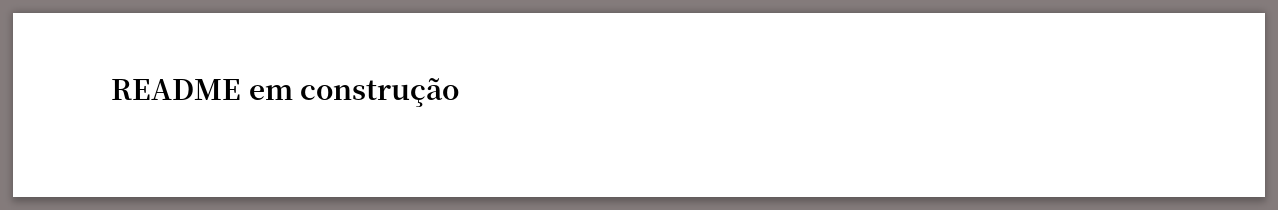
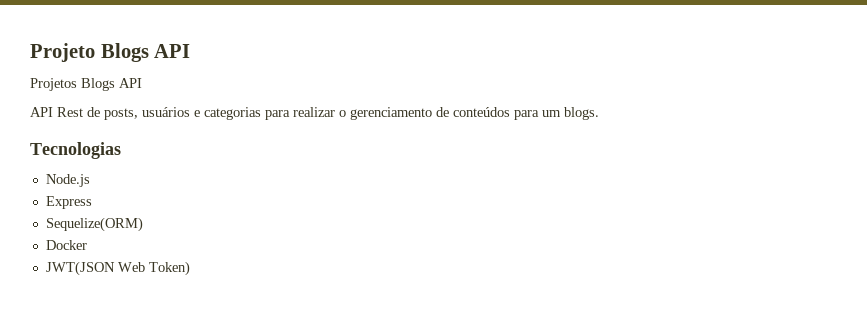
[111,78,460,107] README em construção -> [30,43,191,62] [30,78,142,91] [30,107,599,120] [30,142,121,159] [45,174,90,187] [45,196,92,209] [45,217,143,232] [45,240,87,250] [45,261,190,276] Projeto Blogs API // Projetos Blogs API // API Rest de posts, usuários e categorias para realizar o gerenciamento de conteúdos para um blogs. // Tecnologias // Node.js // Express // Sequelize(ORM) // Docker // JWT(JSON Web Token)

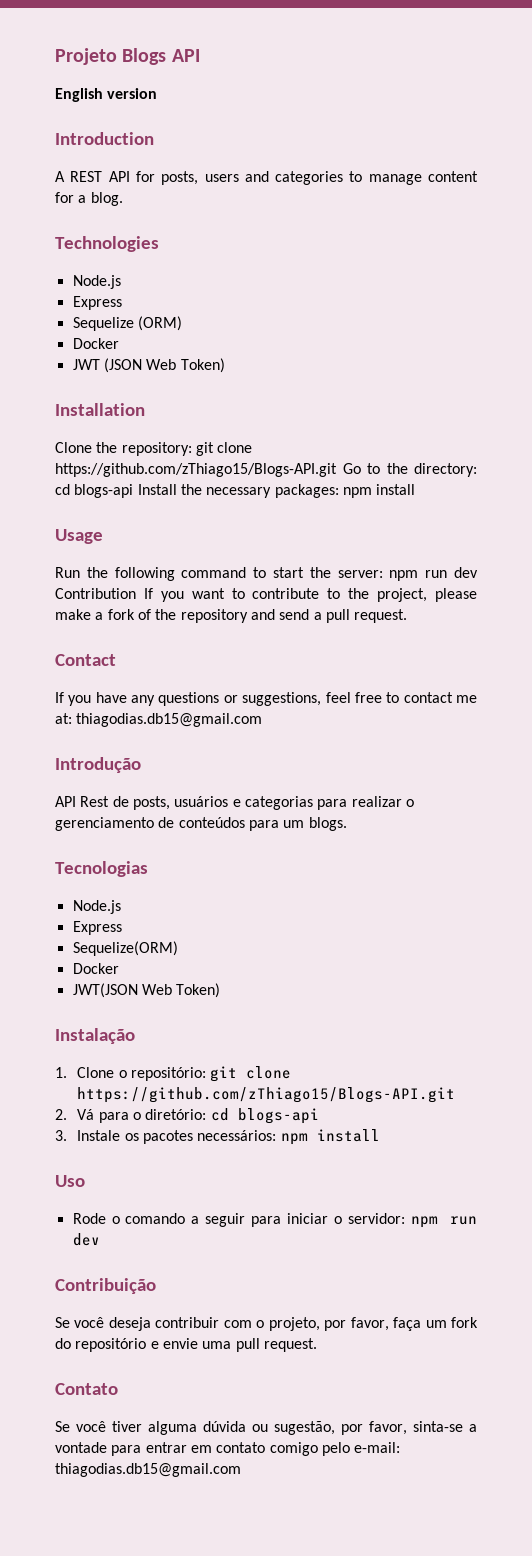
[30,78,142,91] Projetos Blogs API -> [55,88,158,102] [55,132,154,145] [55,171,479,185] [55,192,123,206] [55,236,159,252] [72,275,121,289] [72,296,122,310] [72,316,182,331] [72,338,119,349] [72,358,225,373] [55,403,145,416] [55,442,253,456] [55,463,477,477] [55,484,416,498] [55,529,103,544] [55,567,479,581] [55,588,478,602] [55,609,408,623] [55,654,116,666] [55,692,478,706] [55,713,263,727] [55,757,141,773] English version // Introduction // A REST API for posts, users and categories to manage content for a blog. // Technologies // Node.js // Express // Sequelize (ORM) // Docker // JWT (JSON Web Token) // Installation // Clone the repository: git clone https://github.com/zThiago15/Blogs-API.git Go to the directory: cd blogs-api Install the necessary packages: npm install // Usage // Run the following command to start the server: npm run dev Contribution If you want to contribute to the project, please make a fork of the repository and send a pull request. // Contact // If you have any questions or suggestions, feel free to contact me at: thiagodias.db15@gmail.com // Introdução
(190, 268) none -> [55,1028,135,1044] [55,1066,292,1082] [77,1087,456,1103] [55,1108,319,1124] [55,1129,380,1145] [55,1175,85,1187] [72,1213,478,1228] [72,1233,100,1246] [55,1278,156,1294] [55,1317,478,1331] [55,1338,317,1352] [55,1383,118,1395] [55,1421,477,1435] [55,1442,401,1456] [55,1463,241,1477] // Instalação // 1. Clone o repositório: git clone https://github.com/zThiago15/Blogs-API.git // 2. Vá para o diretório: cd blogs-api // 3. Instale os pacotes necessários: npm install // Uso // Rode o comando a seguir para iniciar o servidor: npm run dev // Contribuição // Se você deseja contribuir com o projeto, por favor, faça um fork do repositório e envie uma pull request. // Contato // Se você tiver alguma dúvida ou sugestão, por favor, sinta-se a vontade para entrar em contato comigo pelo e-mail: thiagodias.db15@gmail.com

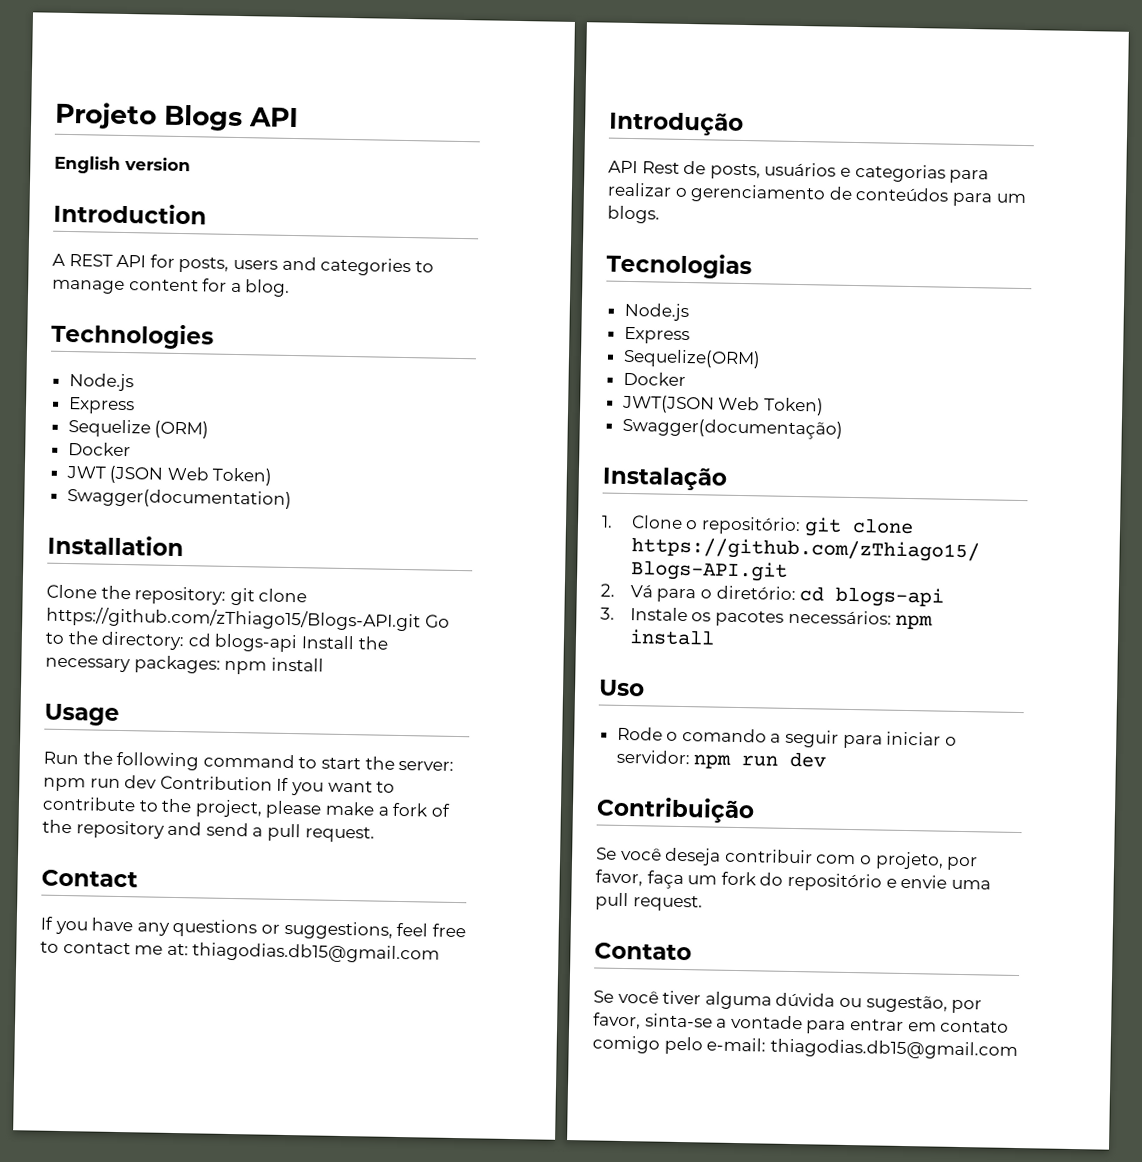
(225, 365) none -> [66,488,292,510] // Swagger(documentation)
(221, 990) none -> [621,417,843,440] // Swagger(documentação)

